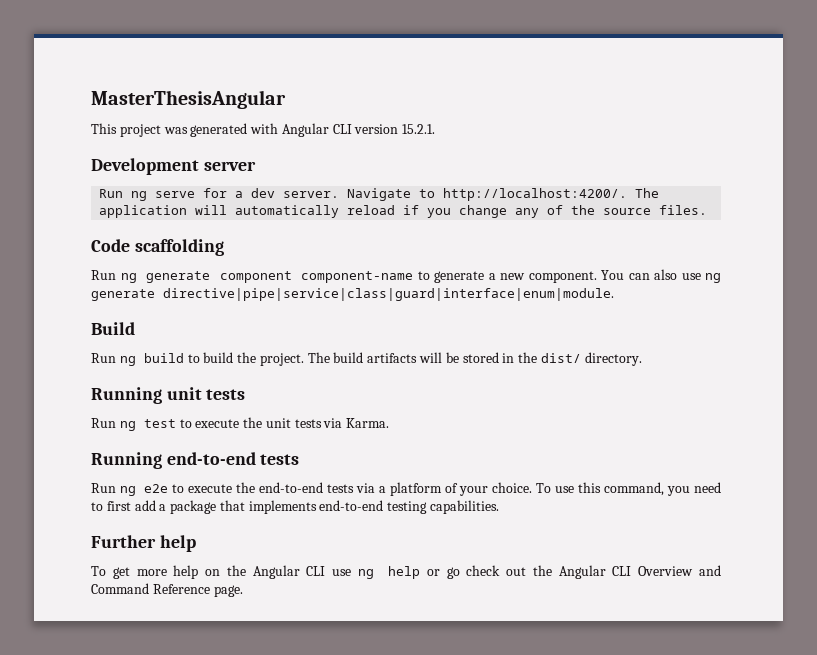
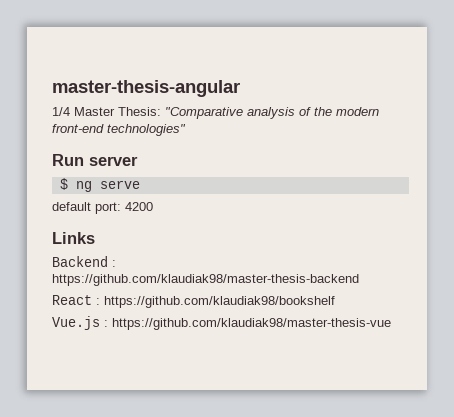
[91,90,286,109] [91,123,436,137] [91,158,199,175] MasterThesisAngular // This project was generated with Angular CLI version 15.2.1. // Development -> [52,80,240,97] [52,107,379,119] [52,124,186,136] [52,154,84,166] master-thesis-angular // 1/4 Master Thesis: "Comparative analysis of the modern front-end technologies" // Run
[99,189,124,198] Run -> [59,178,68,190] $
[203,188,660,201] [99,205,708,218] [91,239,224,256] [91,269,721,283] [91,288,614,301] [91,322,135,335] [91,352,642,366] [91,387,246,404] [91,417,390,431] [91,452,300,469] [91,482,721,496] [91,500,500,514] [91,535,196,552] [91,565,721,579] [91,583,243,597] for a dev server. Navigate to http://localhost:4200/. The application will automatically reload if you change any of the source files. // Code scaffolding // Run ng generate component component-name to generate a new component. You can also use ng generate directive|pipe|service|class|guard|interface|enum|module. // Build // Run ng build to build the project. The build artifacts will be stored in the dist/ directory. // Running unit tests // Run ng test to execute the unit tests via Karma. // Running end-to-end tests // Run ng e2e to execute the end-to-end tests via a platform of your choice. To use this command, you need to first add a package that implements end-to-end testing capabilities. // Further help // To get more help on the Angular CLI use ng help or go check out the Angular CLI Overview and Command Reference page. -> [52,202,153,214] [52,232,95,244] [52,256,116,267] [52,274,359,286] [52,295,335,308] [52,316,391,330] // default port: 4200 // Links // Backend : https://github.com/klaudiak98/master-thesis-backend // React : https://github.com/klaudiak98/bookshelf // Vue.js : https://github.com/klaudiak98/master-thesis-vue

